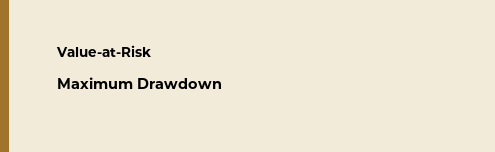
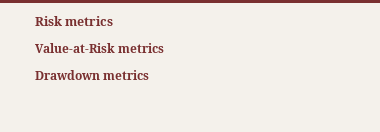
(56, 51) none -> [35,16,114,26] Risk metrics //
[57,77,222,89] // Maximum Drawdown -> [118,43,165,53] [35,70,150,80] metrics // Drawdown metrics

